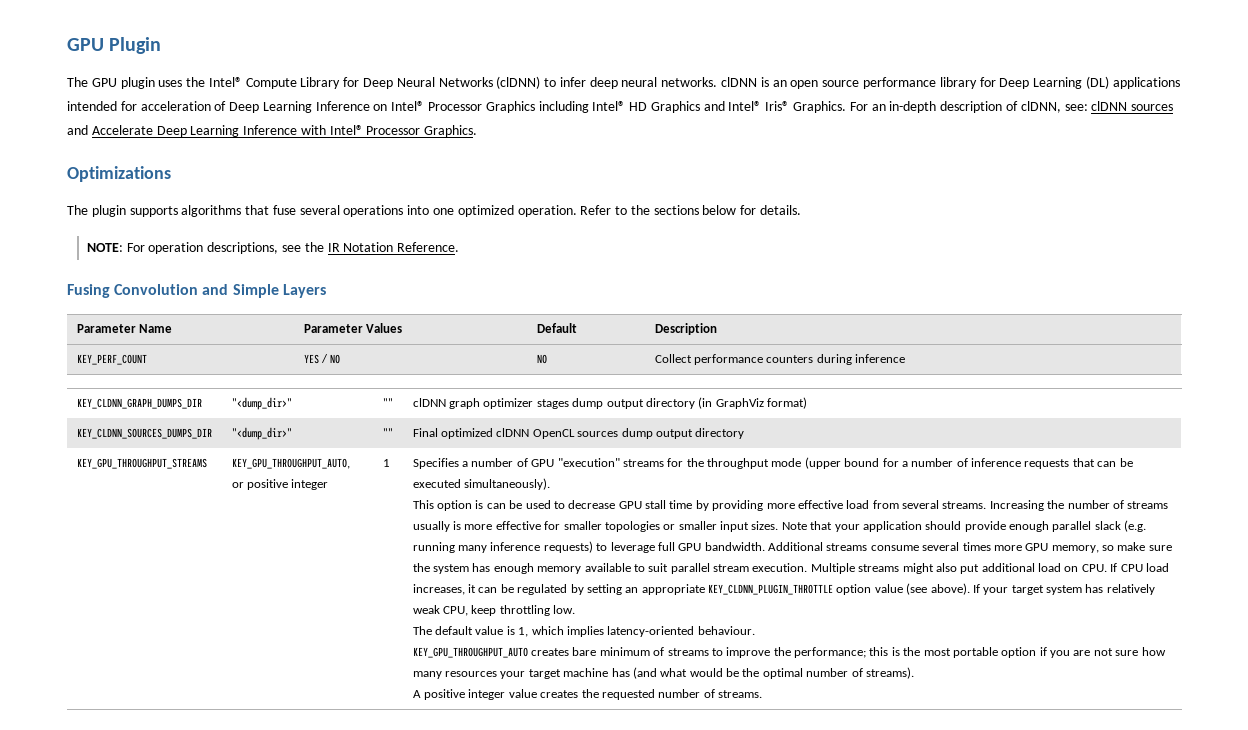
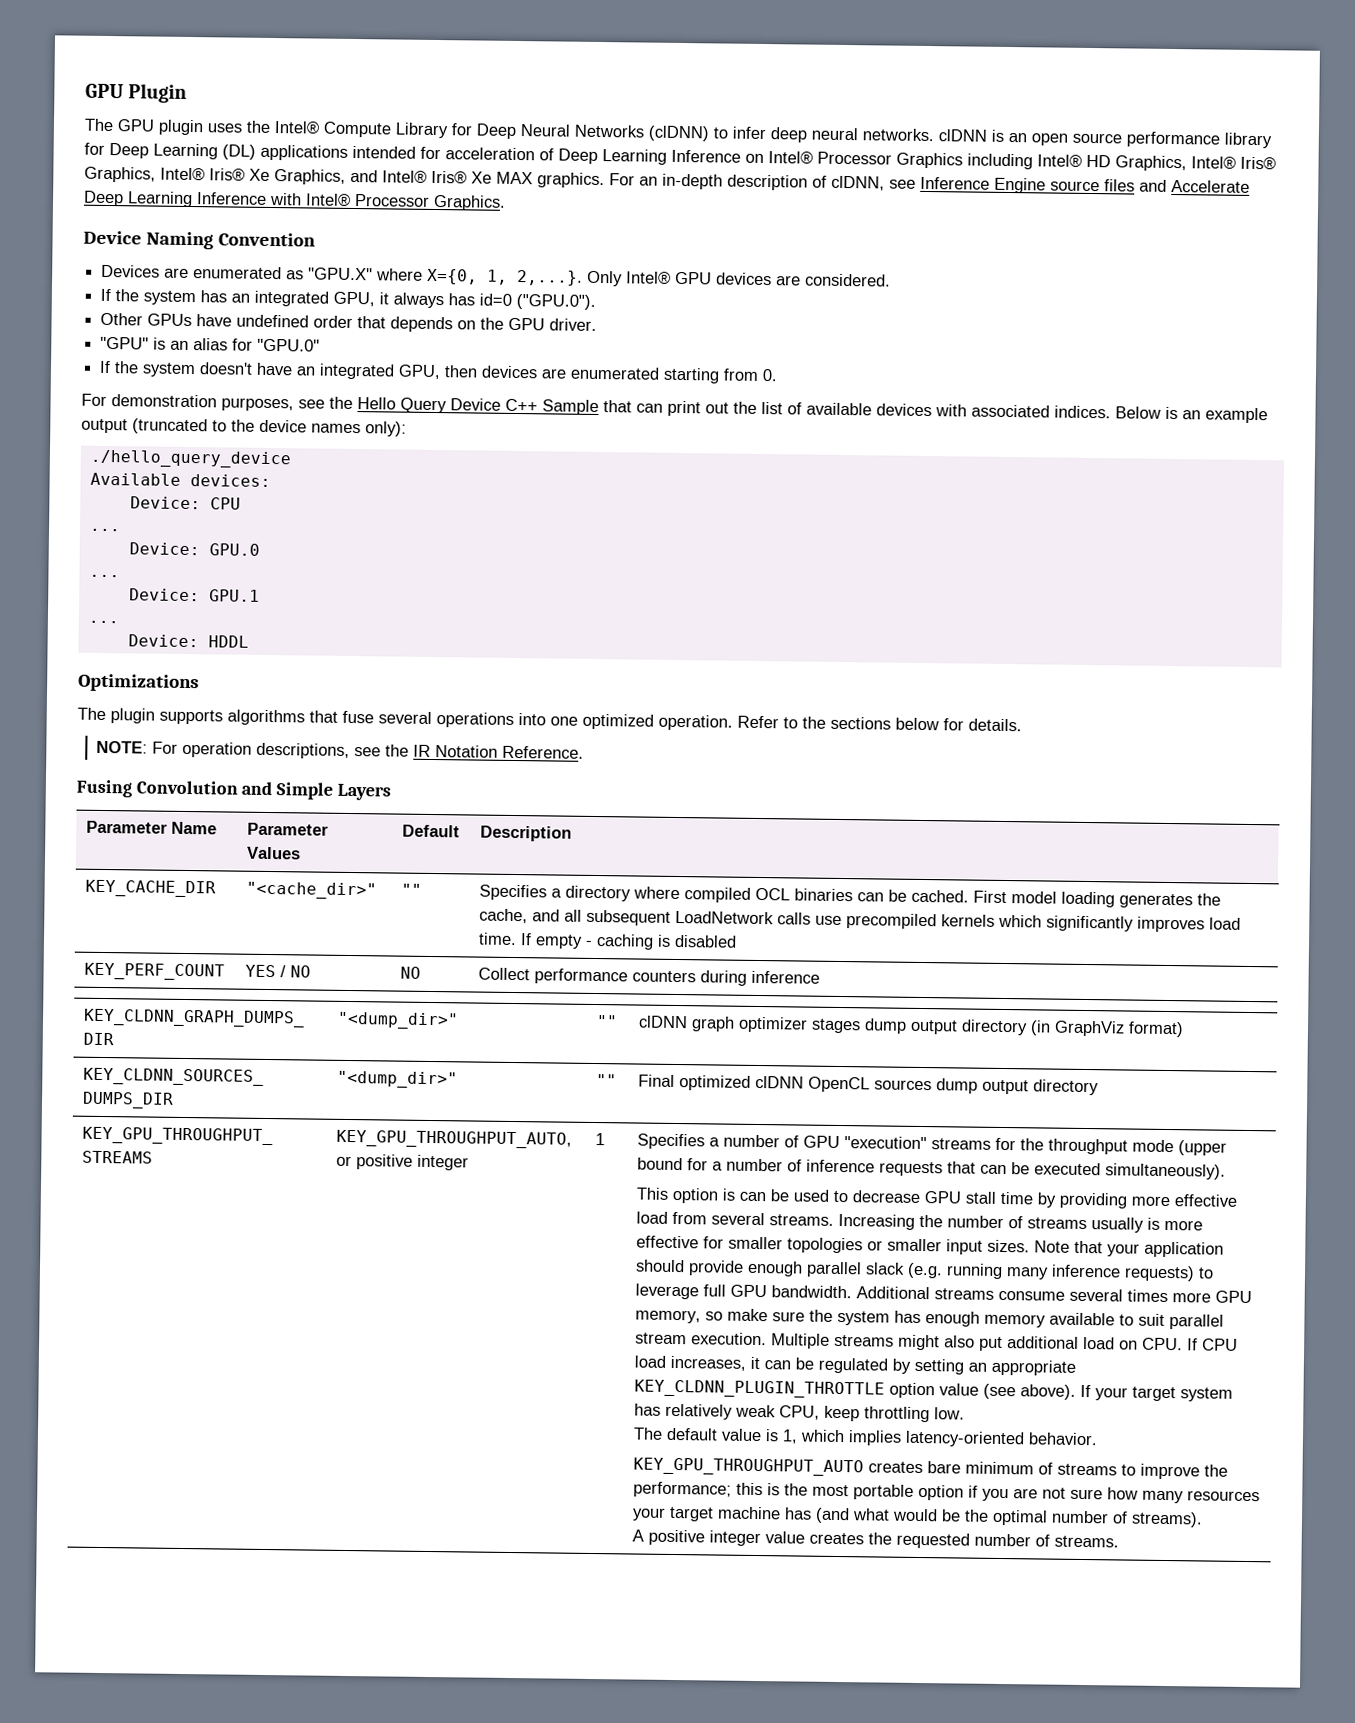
[650,101,847,113] Graphics and Intel® Iris® Graphics. -> [1115,155,1276,172] [84,166,605,189] Graphics, Intel® Iris® Graphics, Intel® Iris® Xe Graphics, and Intel® Iris® Xe MAX graphics.
[1064,101,1174,111] see: clDNN sources -> [889,176,1135,194] see Inference Engine source files
(478, 131) none -> [83,230,316,250] [101,264,892,287] [100,288,597,310] [100,312,598,333] [100,336,321,352] [99,360,779,384] [81,393,1268,424] [81,418,407,437] [89,449,291,469] [89,472,271,488] [129,496,241,510] [88,528,121,532] [128,542,260,556] [88,574,120,578] [128,588,260,602] [87,620,119,624] [127,634,249,648] // Device Naming Convention // Devices are enumerated as "GPU.X" where X={0, 1, 2,...}. Only Intel® GPU devices are considered. // If the system has an integrated GPU, it always has id=0 ("GPU.0"). // Other GPUs have undefined order that depends on the GPU driver. // "GPU" is an alias for "GPU.0" // If the system doesn't have an integrated GPU, then devices are enumerated starting from 0. // For demonstration purposes, see the Hello Query Device C++ Sample that can print out the list of available devices with associated indices. Below is an example output (truncated to the device names only): // ./hello_query_device // Available devices: // Device: CPU // ... // Device: GPU.0 // ... // Device: GPU.1 // ... // Device: HDDL
(717, 329) none -> [85,879,217,898] [246,881,378,900] [401,883,423,896] [479,884,1222,909] [479,908,1242,933] [478,932,738,950] // KEY_CACHE_DIR | "<cache_dir>" | "" | Specifies a directory where compiled OCL binaries can be cached. First model loading generates the cache, and all subsequent LoadNetwork calls use precompiled kernels which significantly improves load time. If empty - caching is disabled
[697,626,755,635] behaviour. -> [1028,1432,1099,1446] behavior.

